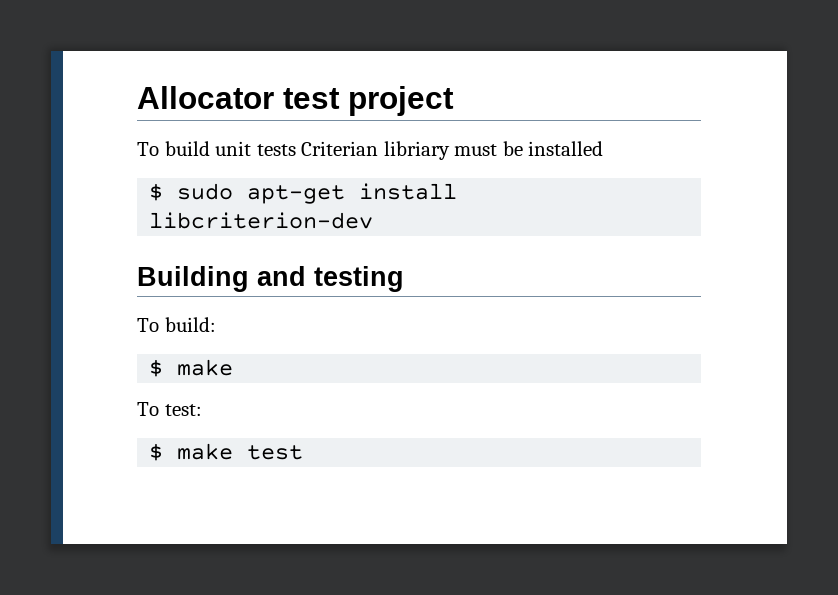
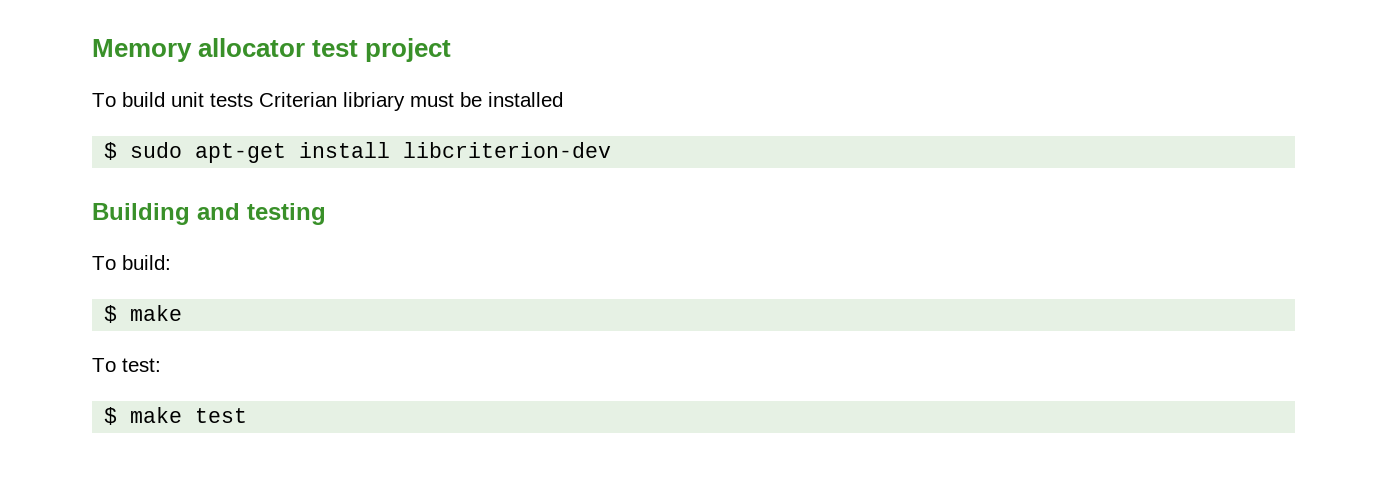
[137,86,274,109] Allocator -> [92,38,306,62] Memory allocator

